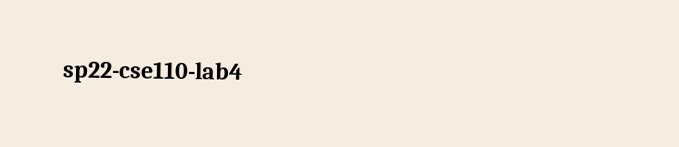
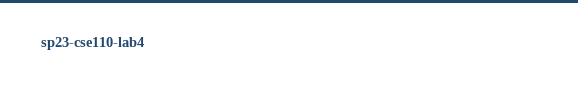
[62,60,243,85] sp22-cse110-lab4 -> [41,37,144,50] sp23-cse110-lab4

